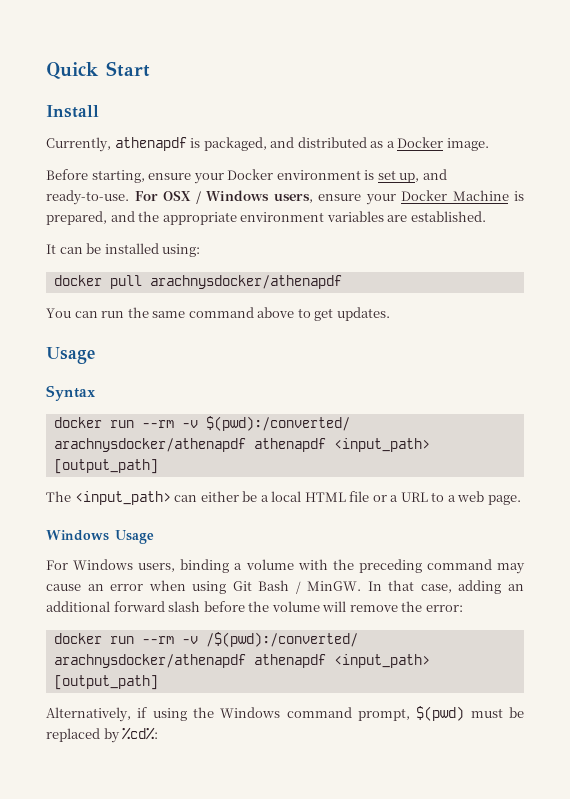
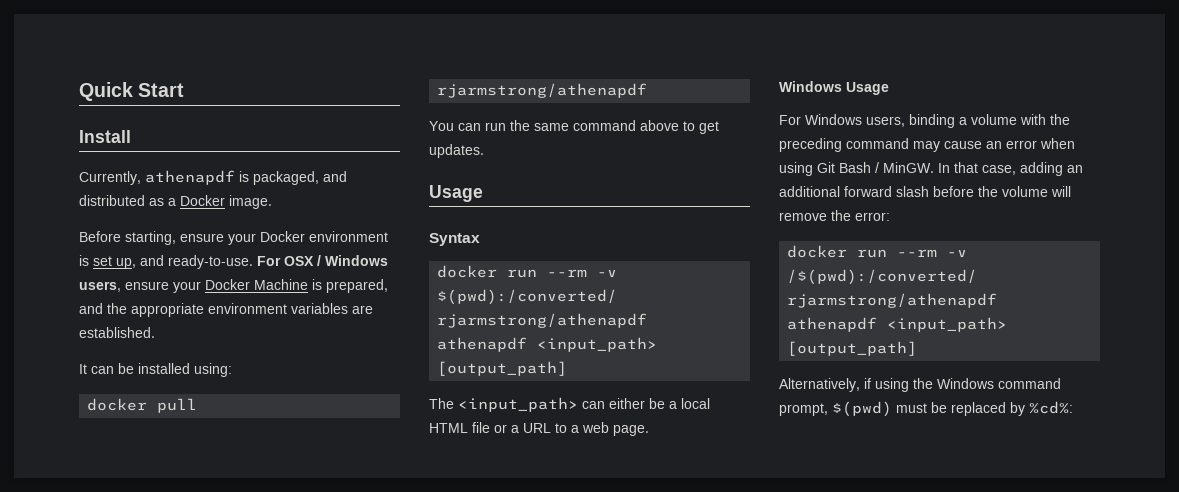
[149,275,342,289] arachnysdocker/athenapdf -> [437,83,648,98] rjarmstrong/athenapdf
[53,438,246,452] arachnysdocker/athenapdf -> [437,313,648,328] rjarmstrong/athenapdf
[53,654,246,668] arachnysdocker/athenapdf -> [787,293,998,308] rjarmstrong/athenapdf

